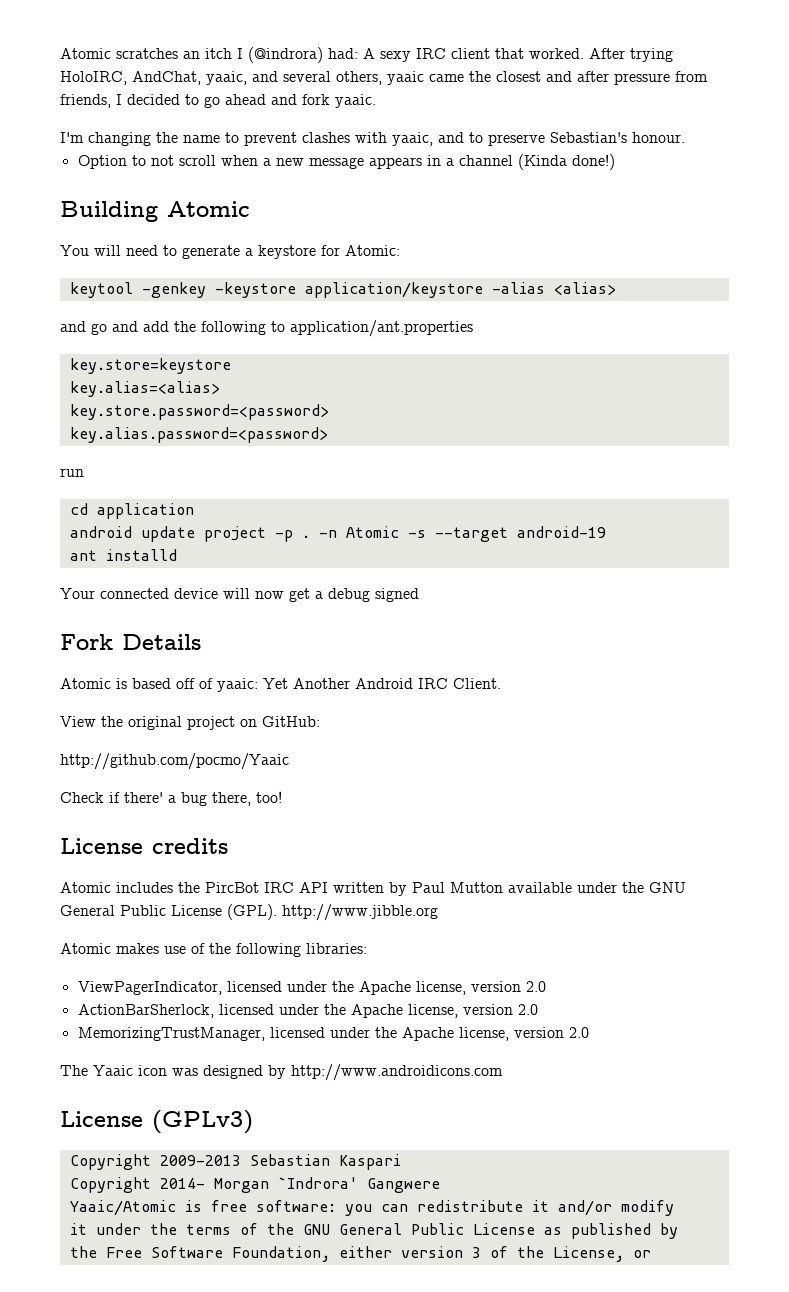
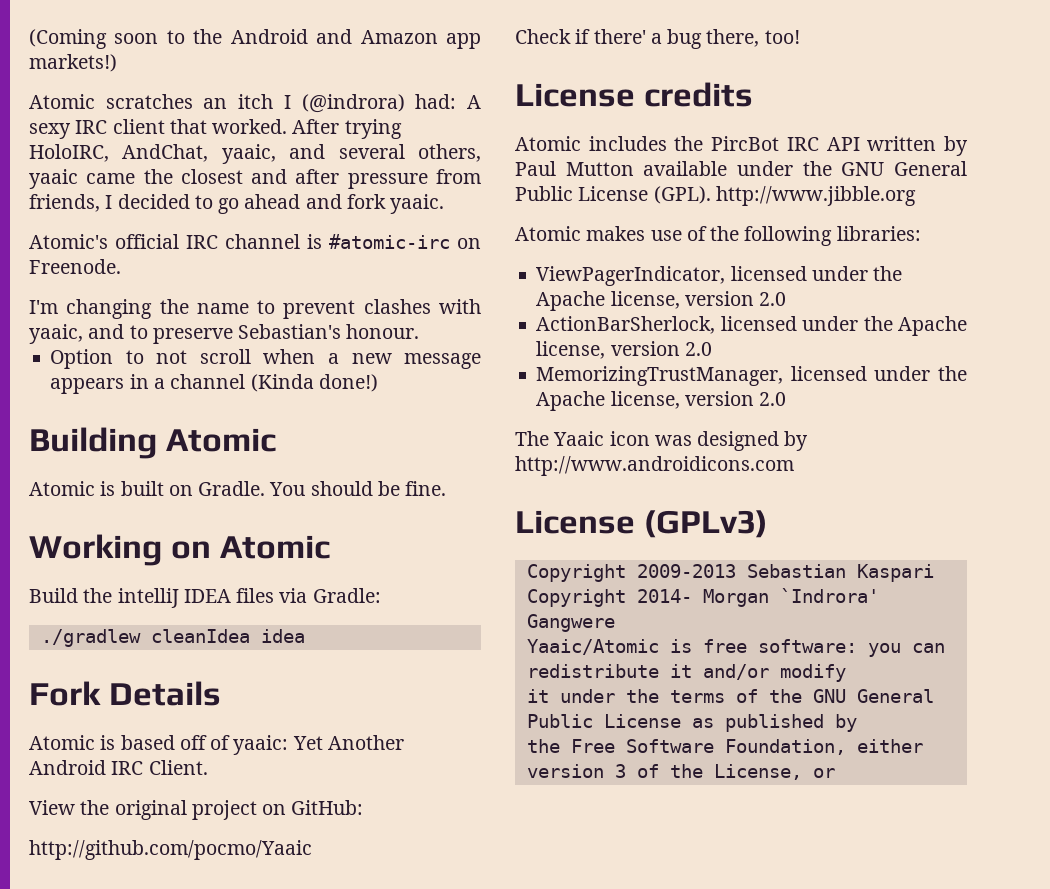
(60, 53) none -> [29,29,481,49] [29,54,117,72] (Coming soon to the Android and Amazon app markets!) //
(376, 101) none -> [29,234,481,249] [29,259,121,274] // Atomic's official IRC channel is #atomic-irc on Freenode.
[60,245,400,259] [69,282,616,298] [60,320,473,337] [69,358,231,374] [69,381,220,397] [69,404,329,420] [69,427,328,443] [60,468,84,477] [69,503,194,519] [69,526,606,542] [69,549,177,561] [60,588,419,602] You will need to generate a keystore for Atomic: // keytool -genkey -keystore application/keystore -alias <alias> // and go and add the following to application/ant.properties // key.store=keystore // key.alias=<alias> // key.store.password=<password> // key.alias.password=<password> // run // cd application // android update project -p . -n Atomic -s --target android-19 // ant installd // Your connected device will now get a debug signed -> [29,481,447,496] [29,534,331,566] [29,588,381,608] [40,629,305,647] Atomic is built on Gradle. You should be fine. // Working on Atomic // Build the intelliJ IDEA files via Gradle: // ./gradlew cleanIdea idea

